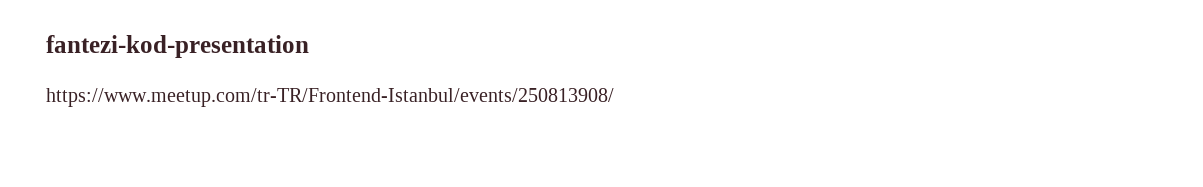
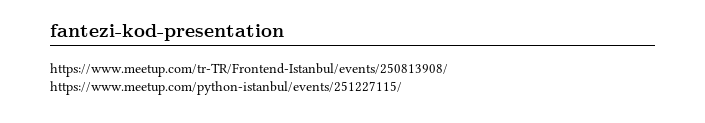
(614, 97) none -> [50,81,402,95] https://www.meetup.com/python-istanbul/events/251227115/

